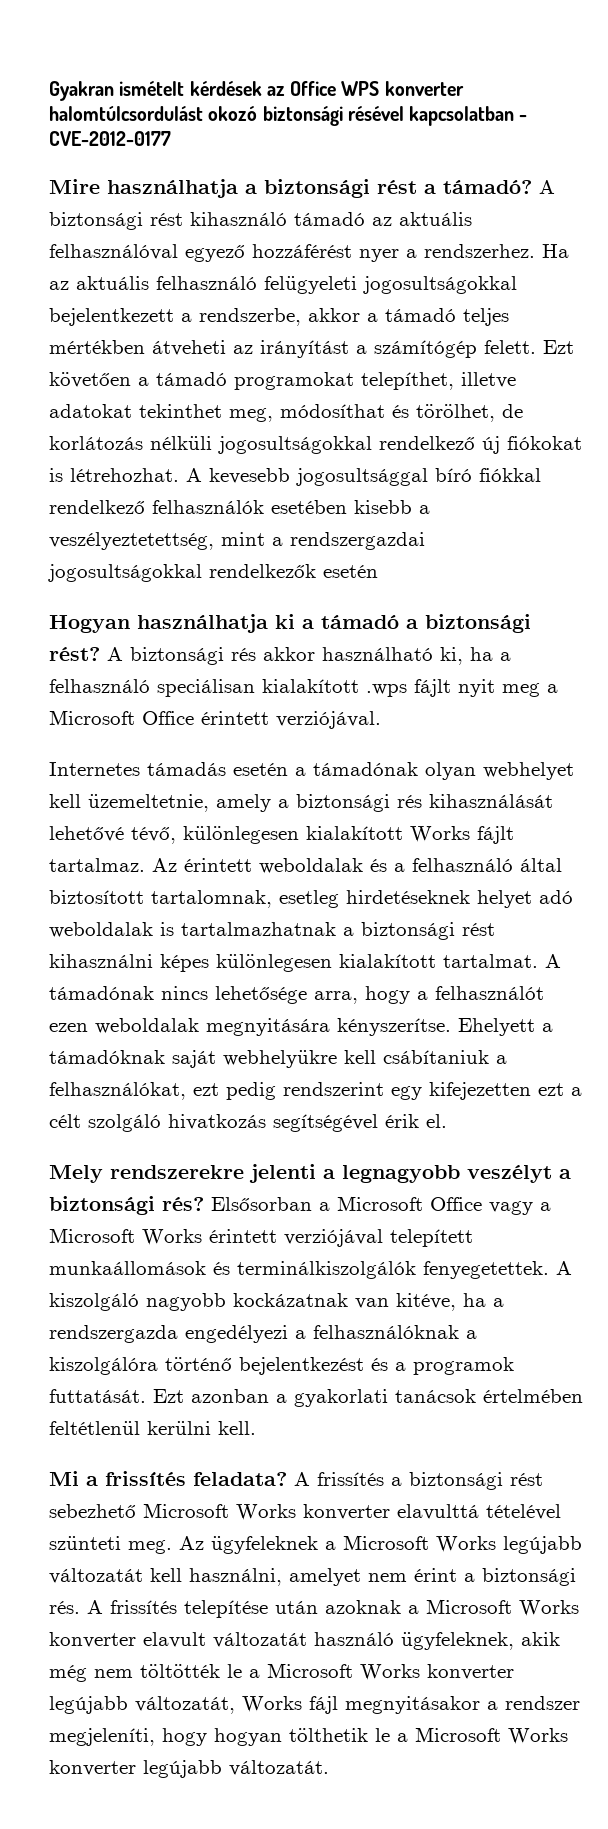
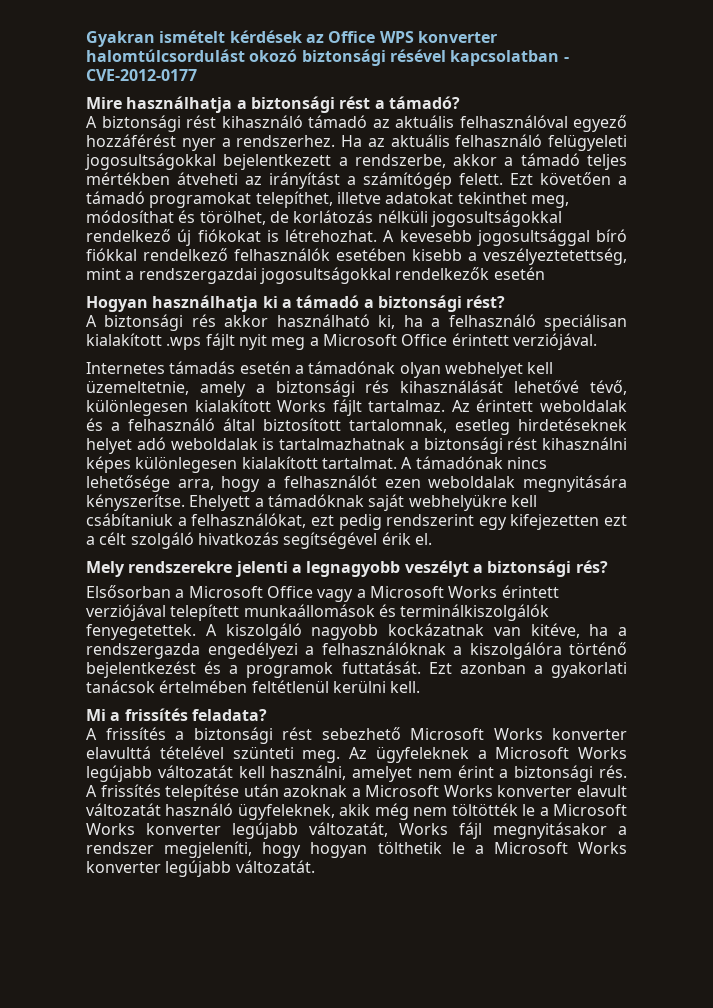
(532, 187) none -> (460, 102) //
(100, 654) none -> (506, 301) //
(204, 1204) none -> (608, 566) //
(287, 1479) none -> (267, 715) //

